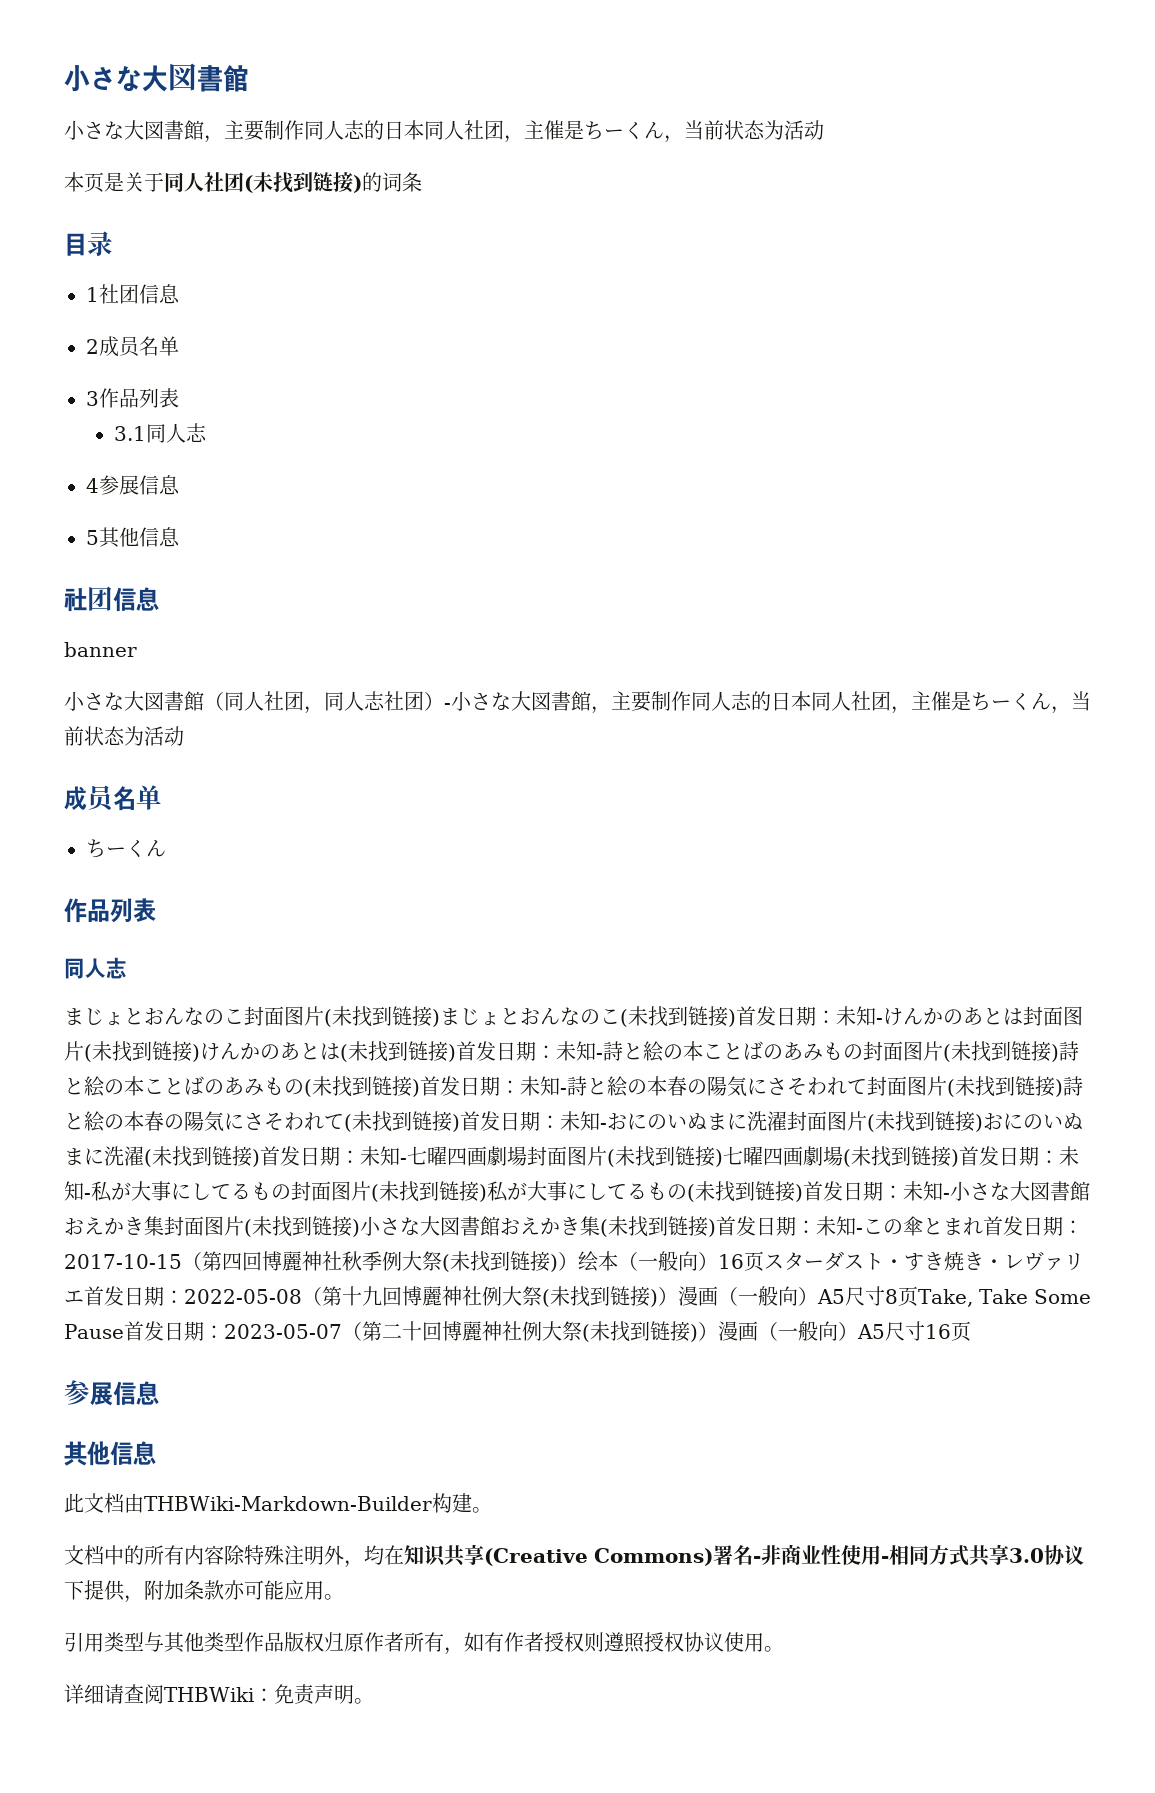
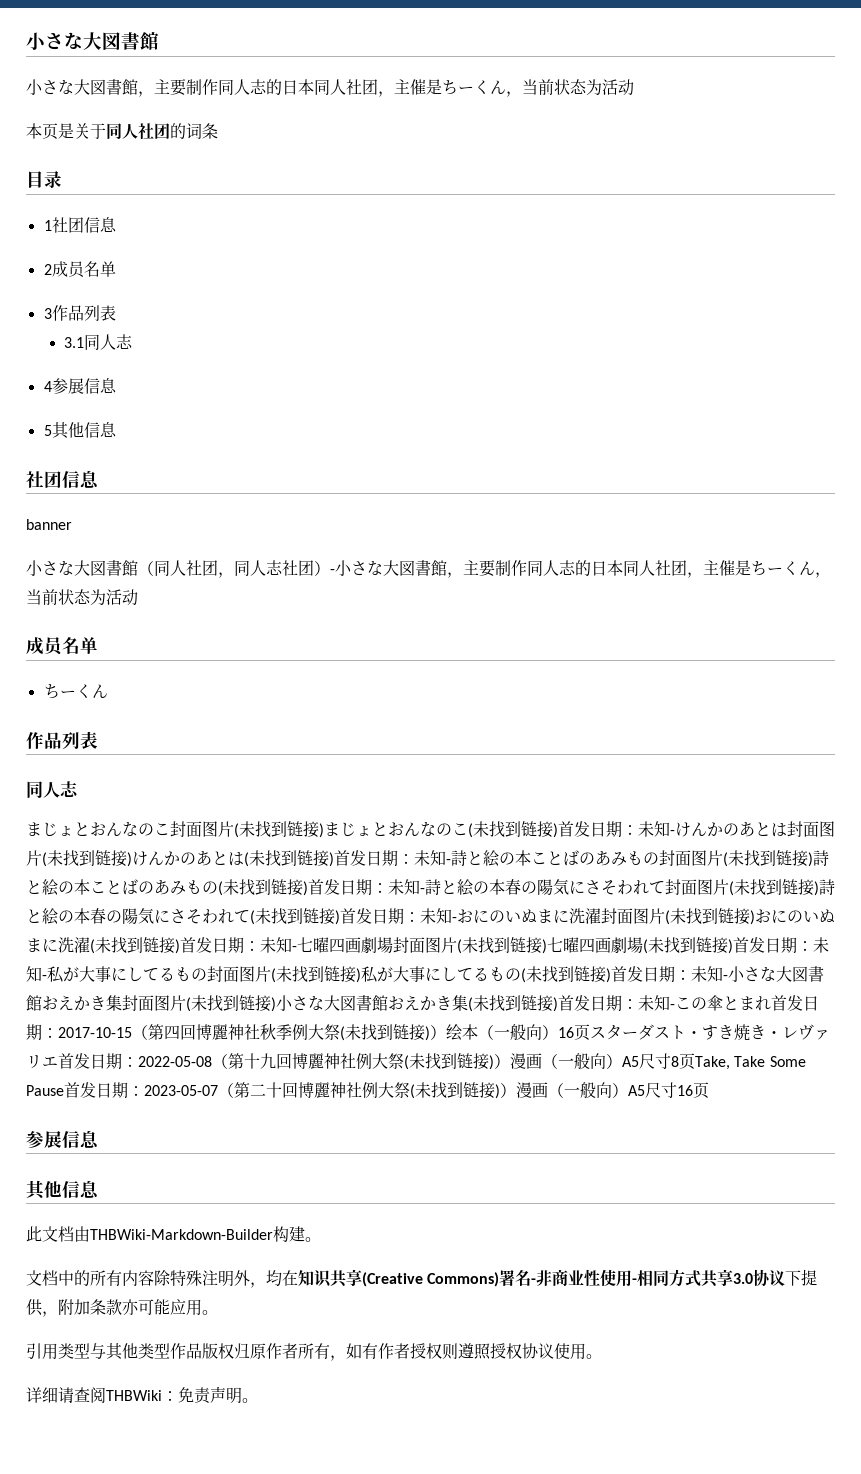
[244,172,362,193] (未找到链接) -> (170, 131) none

